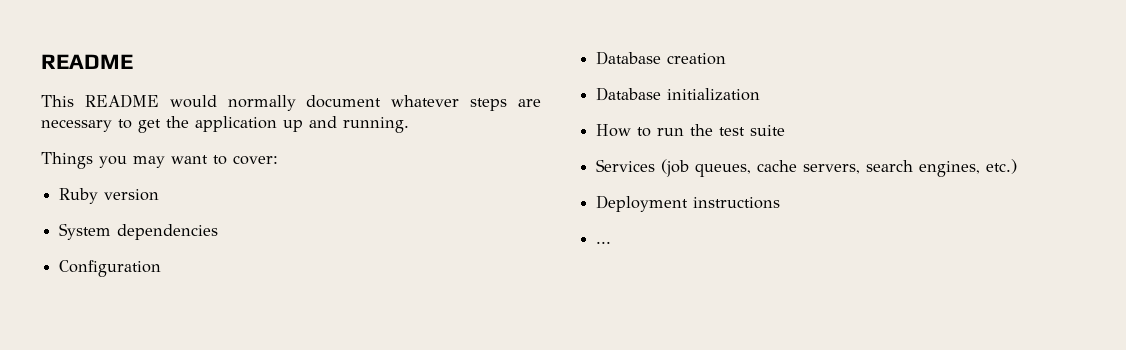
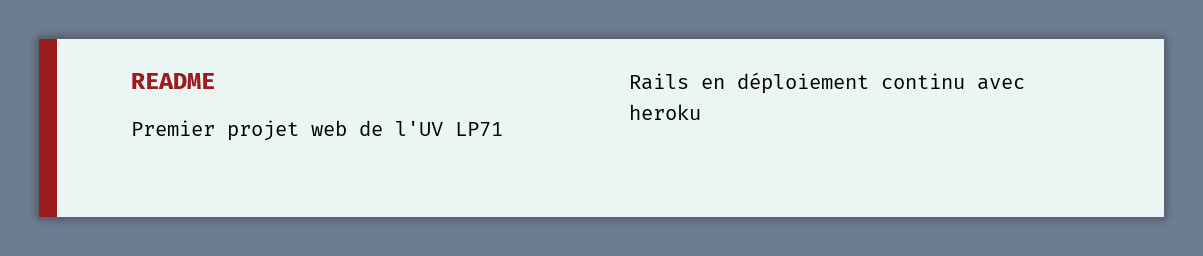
[41,94,541,111] [41,116,409,133] [41,152,278,169] [59,188,160,204] [59,223,219,240] [59,260,162,277] [596,51,727,65] [596,87,761,101] [596,124,786,137] [596,159,1018,177] [596,195,781,212] [596,241,612,244] This README would normally document whatever steps are necessary to get the application up and running. // Things you may want to cover: // Ruby version // System dependencies // Configuration // Database creation // Database initialization // How to run the test suite // Services (job queues, cache servers, search engines, etc.) // Deployment instructions // ... -> [131,120,503,141] [629,72,1025,94] [629,104,701,120] Premier projet web de l'UV LP71 Rails en déploiement continu avec heroku

